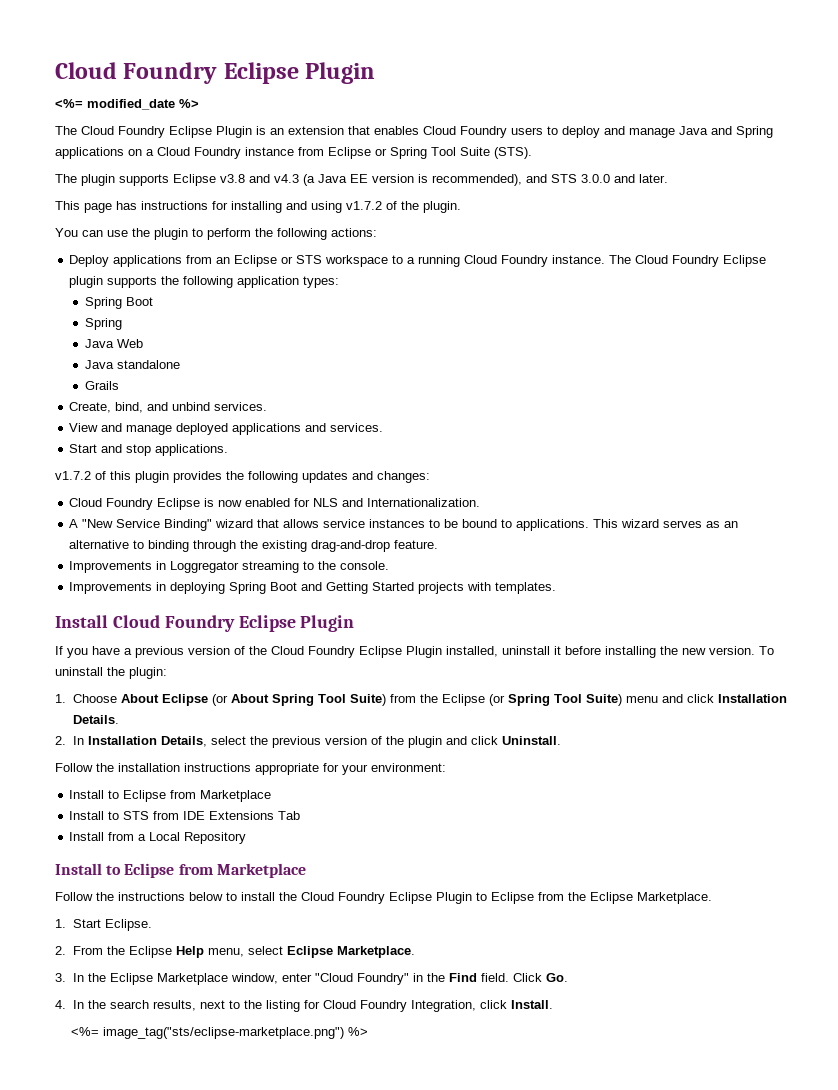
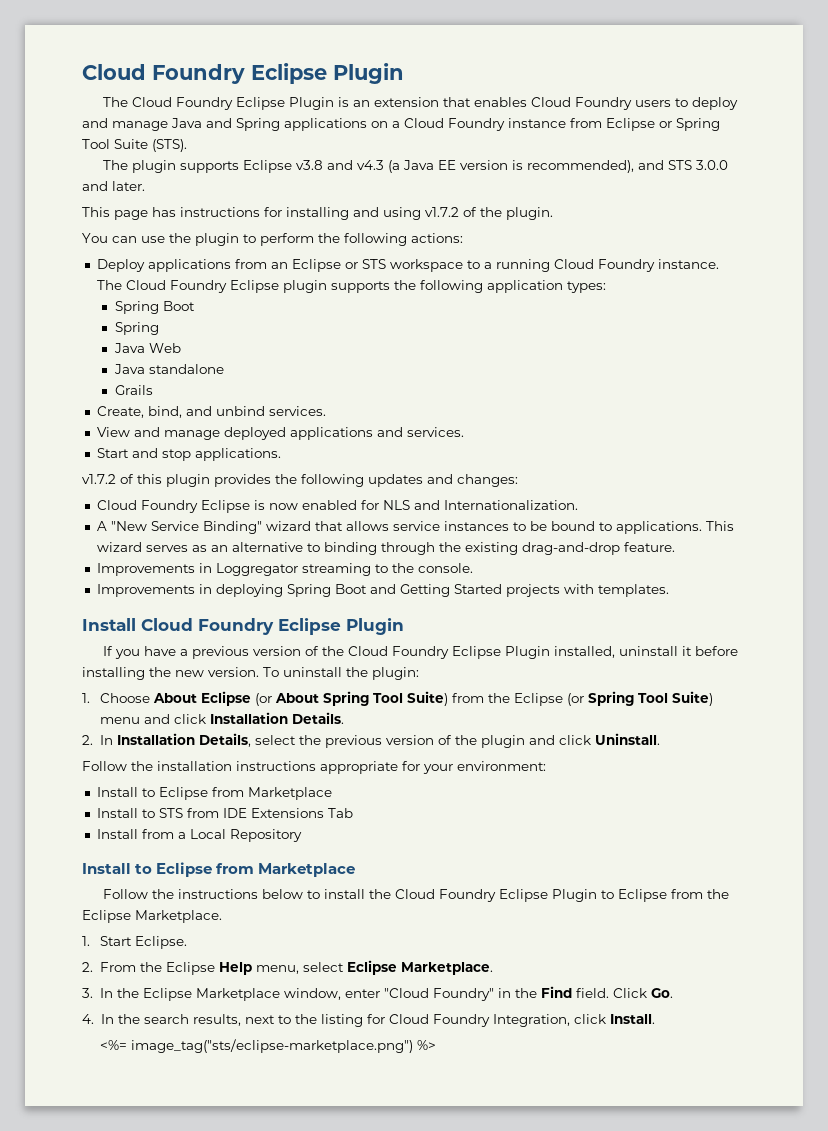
[55,62,376,84] [55,99,199,110] Cloud Foundry Eclipse Plugin // <%= modified_date %> -> [82,63,404,84] Cloud Foundry Eclipse Plugin

